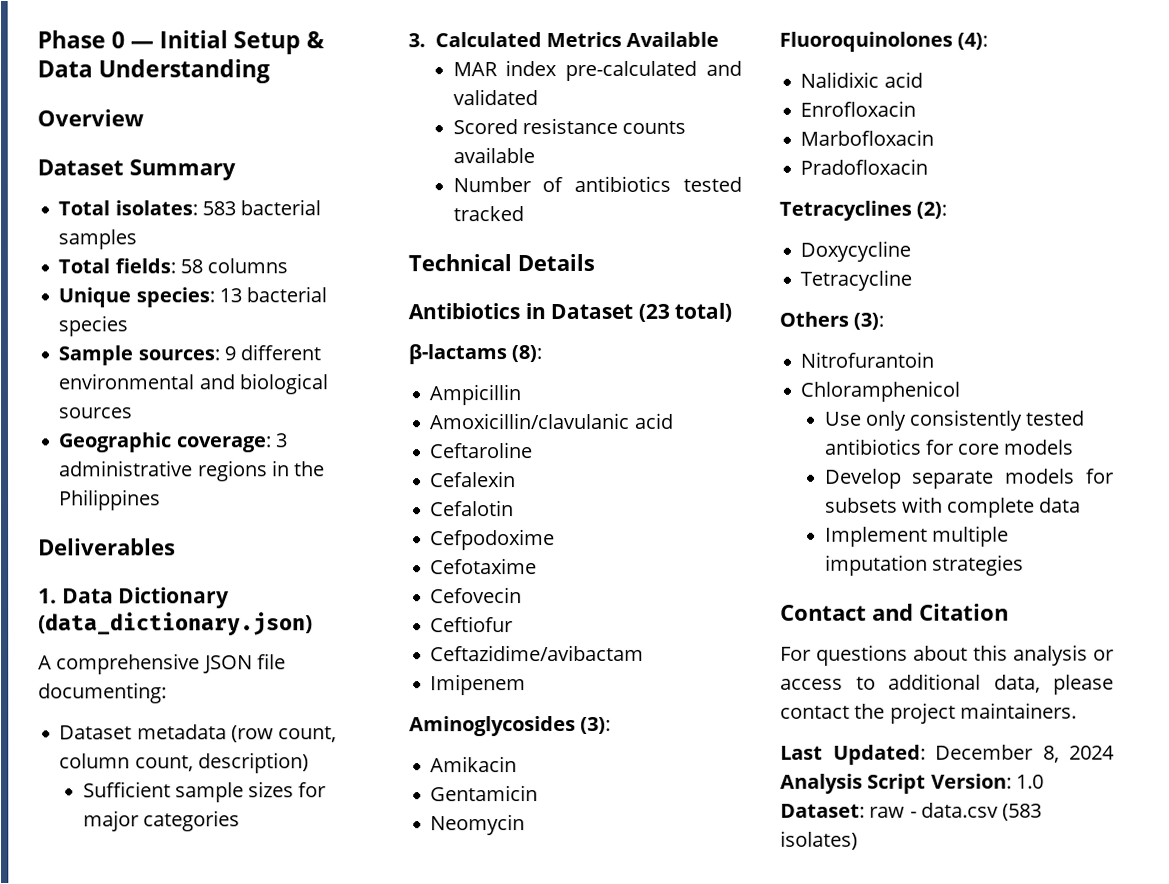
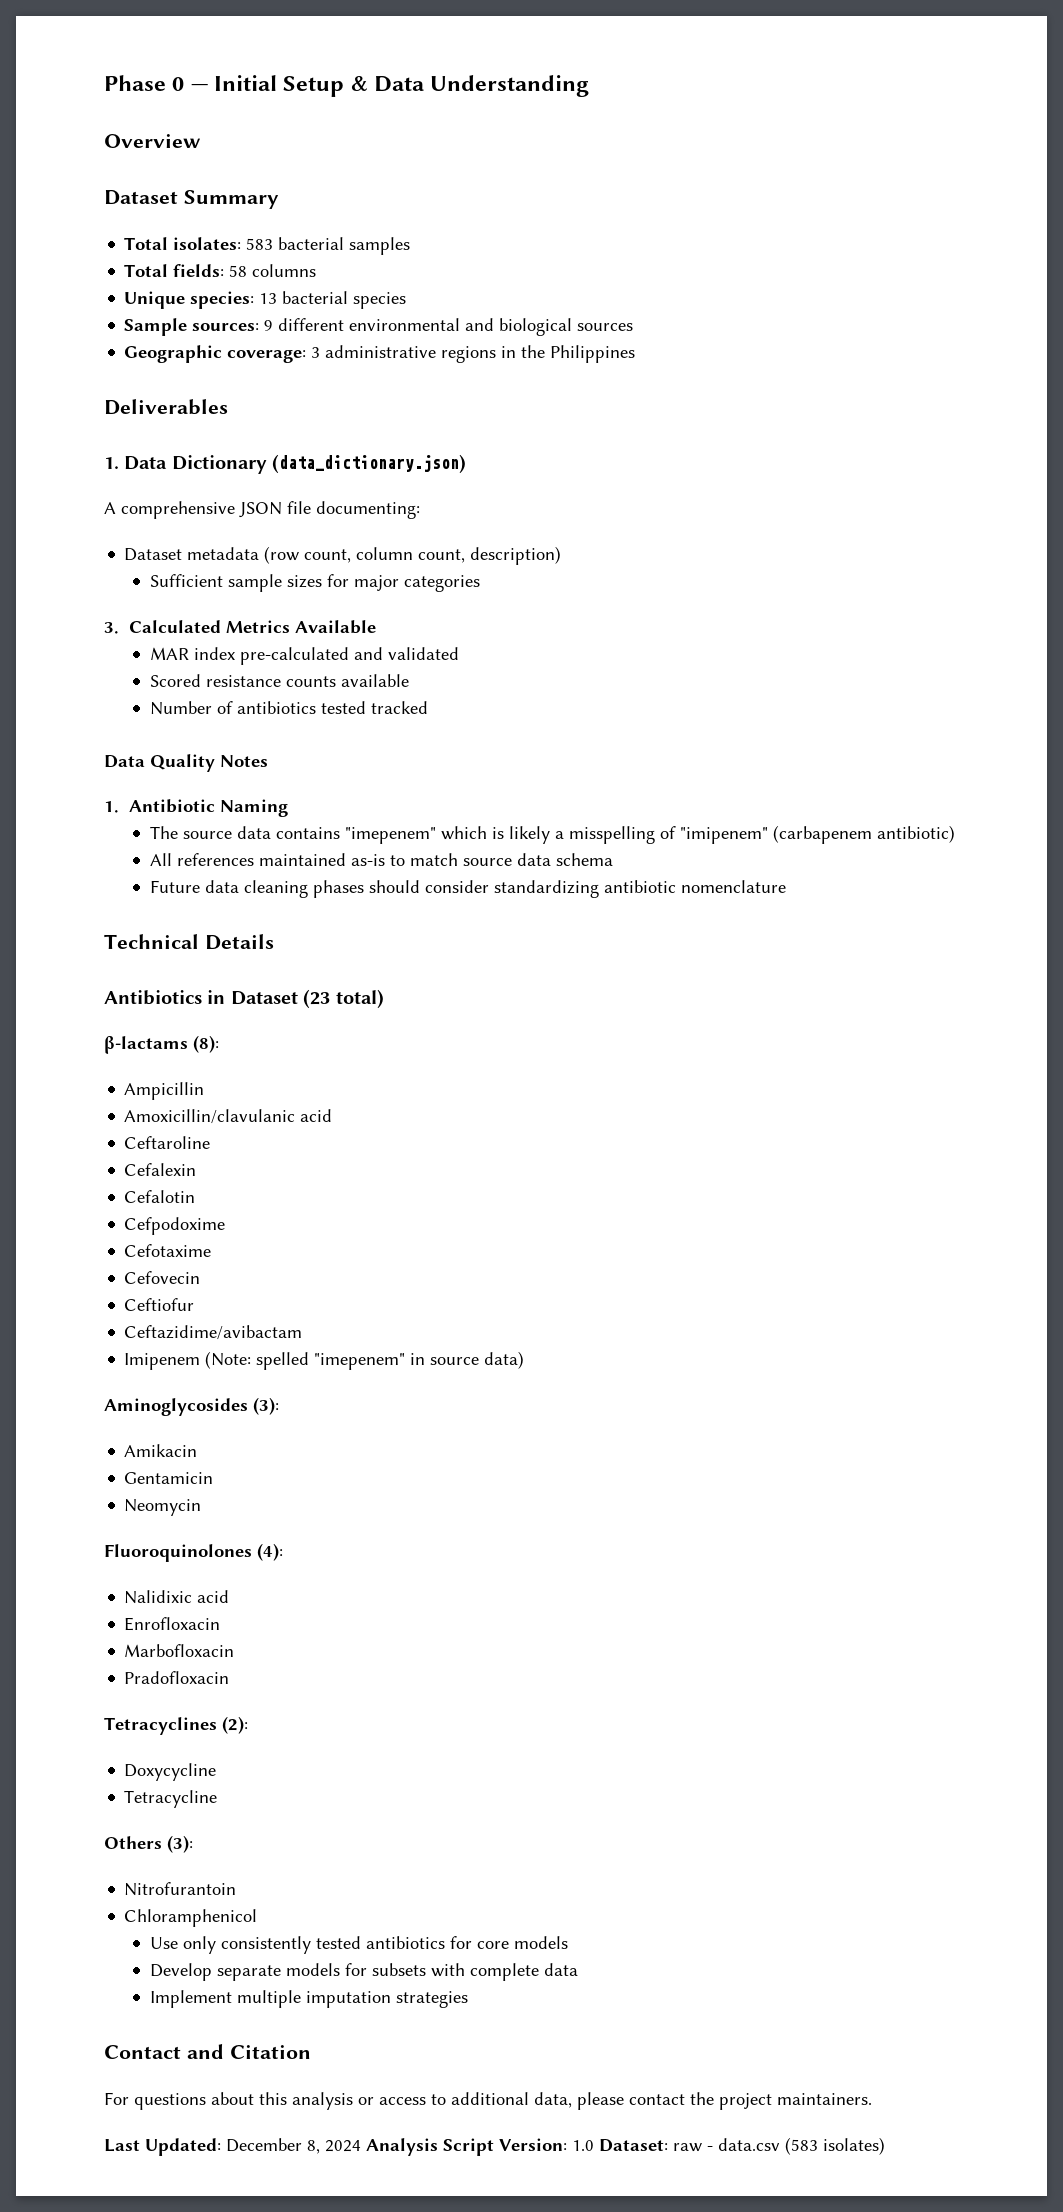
(524, 214) none -> [104,754,268,772] [104,799,289,817] [149,825,955,844] [149,853,613,866] [149,880,786,898] // Data Quality Notes // 1. Antibiotic Naming // The source data contains "imepenem" which is likely a misspelling of "imipenem" (carbapenem antibiotic) // All references maintained as-is to match source data schema // Future data cleaning phases should consider standardizing antibiotic nomenclature
(527, 685) none -> [205,1351,525,1370] (Note: spelled "imepenem" in source data)

